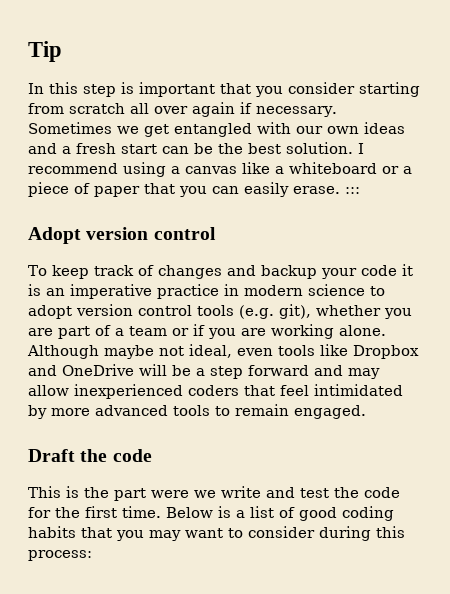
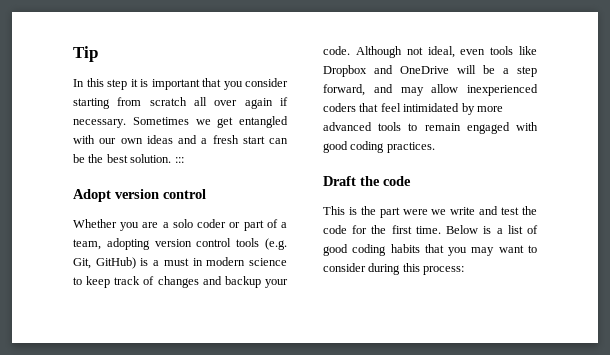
(116, 90) none -> [130,79,138,87] it
[358,143,364,154] [28,162,412,177] [28,182,360,197] [28,227,216,244] [28,265,47,276] I recommend using a canvas like a whiteboard or a piece of paper that you can easily erase. ::: // Adopt version control // To -> [174,157,184,163] [73,189,206,202] [73,219,288,231] [73,238,287,250] [73,257,287,269] [73,277,82,285] ::: // Adopt version control // Whether you are a solo coder or part of a team, adopting version control tools (e.g. Git, GitHub) is a must in modern science to
[360,264,413,276] [28,284,385,299] [28,304,412,319] [28,324,386,339] [27,345,154,359] code it is an imperative practice in modern science to adopt version control tools (e.g. git), whether you are part of a team or if you are working alone. Although maybe -> [323,46,402,58] code. Although
[248,365,309,376] forward -> [323,84,365,96] forward,
[294,405,366,419] engaged. -> [466,122,538,134] [323,141,435,153] engaged with good coding practices.

